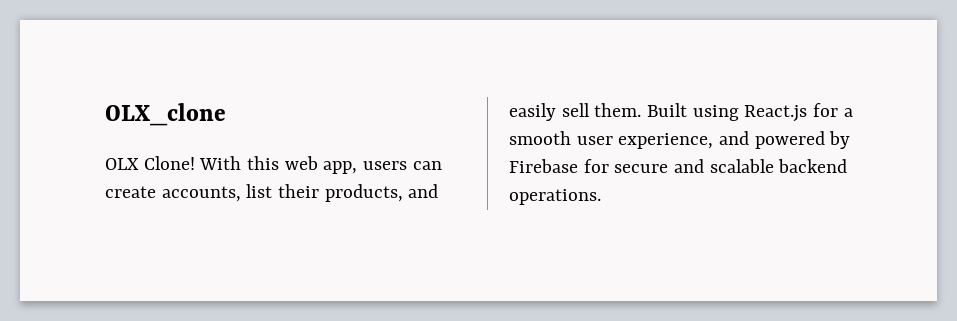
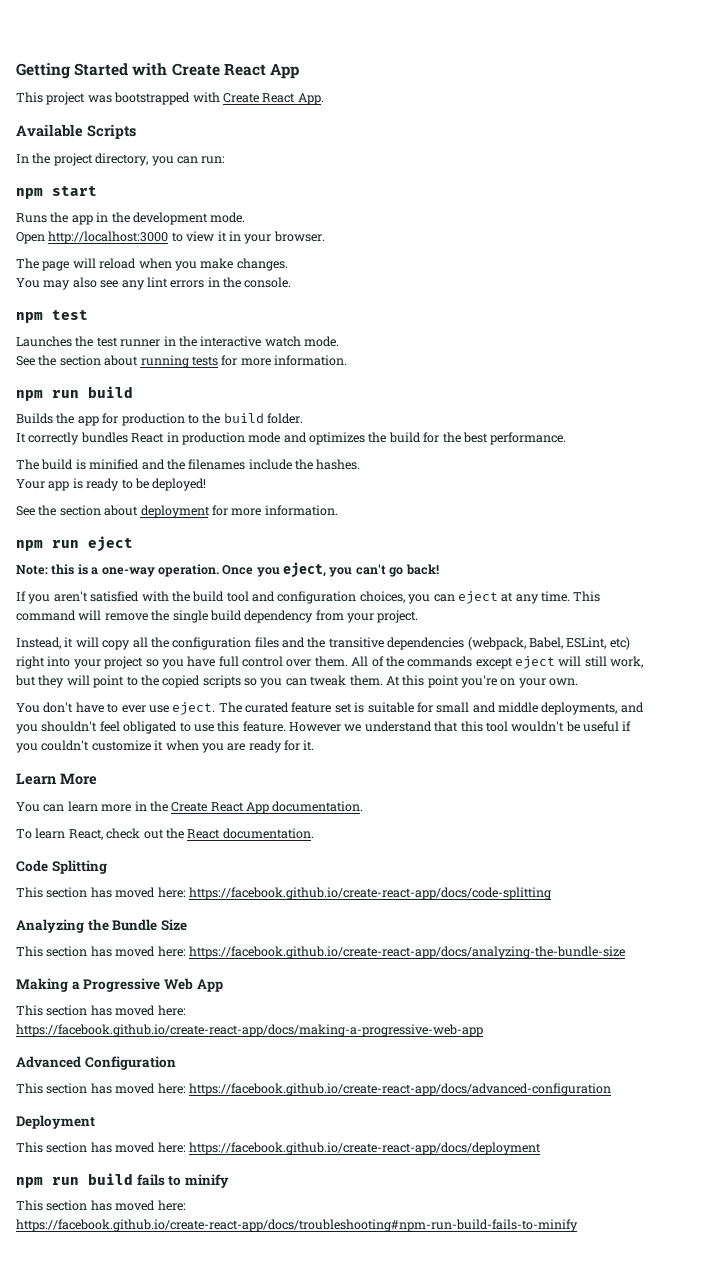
[105,103,226,126] [105,156,442,174] [105,184,439,202] [509,103,853,122] [509,131,851,149] [509,159,848,173] [509,189,601,205] OLX_clone // OLX Clone! With this web app, users can create accounts, list their products, and easily sell them. Built using React.js for a smooth user experience, and powered by Firebase for secure and scalable backend operations. -> [16,63,299,79] [16,92,324,105] [16,124,136,139] [16,153,226,166] [16,186,97,199] [16,212,246,225] [16,231,325,244] [16,258,288,271] [16,277,292,290] [16,310,88,323] [16,336,339,347] [16,355,347,368] [16,386,133,401] [16,413,303,426] [16,432,567,445] [16,459,361,470] [16,478,207,491] [16,505,338,518] [16,536,133,552] [16,562,439,578] [16,591,601,604] [16,610,419,623] [16,637,630,650] [16,656,644,669] [15,675,579,688] [16,702,644,715] [16,721,632,734] [16,740,315,753] [16,773,97,785] [16,801,364,814] [16,828,314,840] [16,860,107,874] [16,887,551,900] [16,919,187,933] [16,946,625,959] [16,978,223,992] [16,1005,186,1016] [16,1024,483,1037] [16,1056,176,1070] [16,1083,611,1096] [16,1115,95,1129] [16,1142,541,1155] [16,1173,229,1188] [16,1200,186,1211] [16,1219,578,1232] Getting Started with Create React App // This project was bootstrapped with Create React App. // Available Scripts // In the project directory, you can run: // npm start // Runs the app in the development mode. // Open http://localhost:3000 to view it in your browser. // The page will reload when you make changes. // You may also see any lint errors in the console. // npm test // Launches the test runner in the interactive watch mode. // See the section about running tests for more information. // npm run build // Builds the app for production to the build folder. // It correctly bundles React in production mode and optimizes the build for the best performance. // The build is minified and the filenames include the hashes. // Your app is ready to be deployed! // See the section about deployment for more information. // npm run eject // Note: this is a one-way operation. Once you eject, you can't go back! // If you aren't satisfied with the build tool and configuration choices, you can eject at any time. This command will remove the single build dependency from your project. // Instead, it will copy all the configuration files and the transitive dependencies (webpack, Babel, ESLint, etc) right into your project so you have full control over them. All of the commands except eject will still work, but they will point to the copied scripts so you can tweak them. At this point you're on your own. // You don't have to ever use eject. The curated feature set is suitable for small and middle deployments, and you shouldn't feel obligated to use this feature. However we understand that this tool wouldn't be useful if you couldn't customize it when you are ready for it. // Learn More // You can learn more in the Create React App documentation. // To learn React, check out the React documentation. // Code Splitting // This section has moved here: https://facebook.github.io/create-react-app/docs/code-splitting // Analyzing the Bundle Size // This section has moved here: https://facebook.github.io/create-react-app/docs/analyzing-the-bundle-size // Making a Progressive Web App // This section has moved here: https://facebook.github.io/create-react-app/docs/making-a-progressive-web-app // Advanced Configuration // This section has moved here: https://facebook.github.io/create-react-app/docs/advanced-configuration // Deployment // This section has moved here: https://facebook.github.io/create-react-app/docs/deployment // npm run build fails to minify // This section has moved here: https://facebook.github.io/create-react-app/docs/troubleshooting#npm-run-build-fails-to-minify

